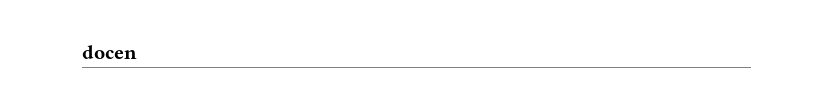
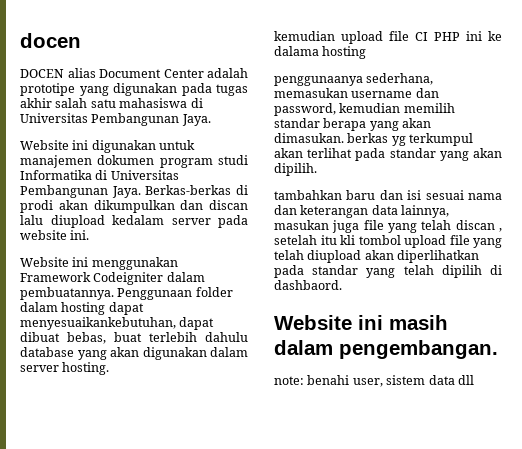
(137, 52) none -> [20,68,248,78] [20,83,248,96] [20,98,203,108] [20,113,211,126] [20,140,196,153] [20,155,248,168] [20,170,179,180] [20,185,248,198] [20,200,248,213] [20,215,248,228] [20,230,90,240] [20,257,178,270] [20,272,205,285] [20,287,233,300] [20,302,144,315] [20,317,215,330] [20,332,248,344] [20,347,248,360] [20,362,110,375] [274,31,502,44] [274,46,367,59] [274,73,434,86] [274,88,439,98] [274,103,455,116] [274,118,432,131] [274,133,474,146] [274,148,502,161] [274,163,317,176] [274,190,502,200] [274,205,450,218] [274,220,502,233] [274,235,502,248] [274,250,480,263] [274,265,502,278] [274,280,342,290] [274,315,448,330] [274,340,498,359] [274,375,474,387] // DOCEN alias Document Center adalah prototipe yang digunakan pada tugas akhir salah satu mahasiswa di Universitas Pembangunan Jaya. // Website ini digunakan untuk manajemen dokumen program studi Informatika di Universitas Pembangunan Jaya. Berkas-berkas di prodi akan dikumpulkan dan discan lalu diupload kedalam server pada website ini. // Website ini menggunakan Framework Codeigniter dalam pembuatannya. Penggunaan folder dalam hosting dapat menyesuaikankebutuhan, dapat dibuat bebas, buat terlebih dahulu database yang akan digunakan dalam server hosting. // kemudian upload file CI PHP ini ke dalama hosting // penggunaanya sederhana, memasukan username dan password, kemudian memilih standar berapa yang akan dimasukan. berkas yg terkumpul akan terlihat pada standar yang akan dipilih. // tambahkan baru dan isi sesuai nama dan keterangan data lainnya, masukan juga file yang telah discan , setelah itu kli tombol upload file yang telah diupload akan diperlihatkan pada standar yang telah dipilih di dashbaord. // Website ini masih dalam pengembangan. // note: benahi user, sistem data dll

